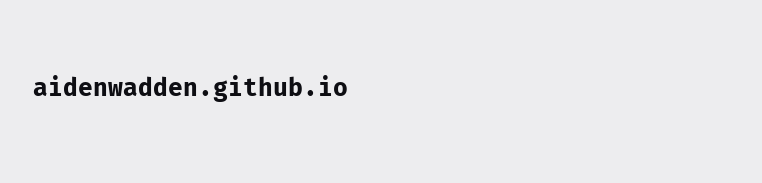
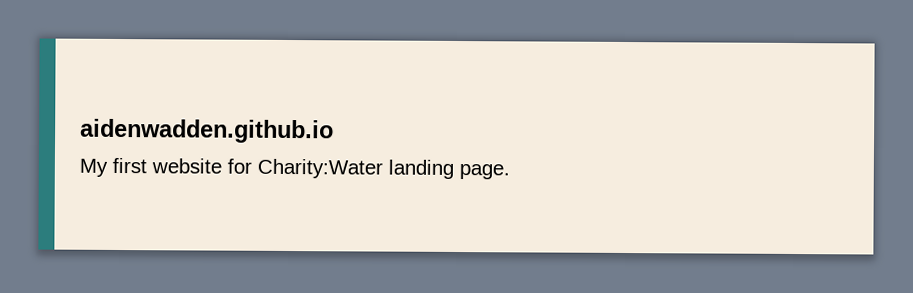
(348, 88) none -> [79,157,510,180] // My first website for Charity:Water landing page.

